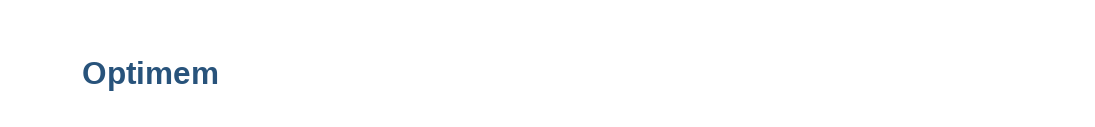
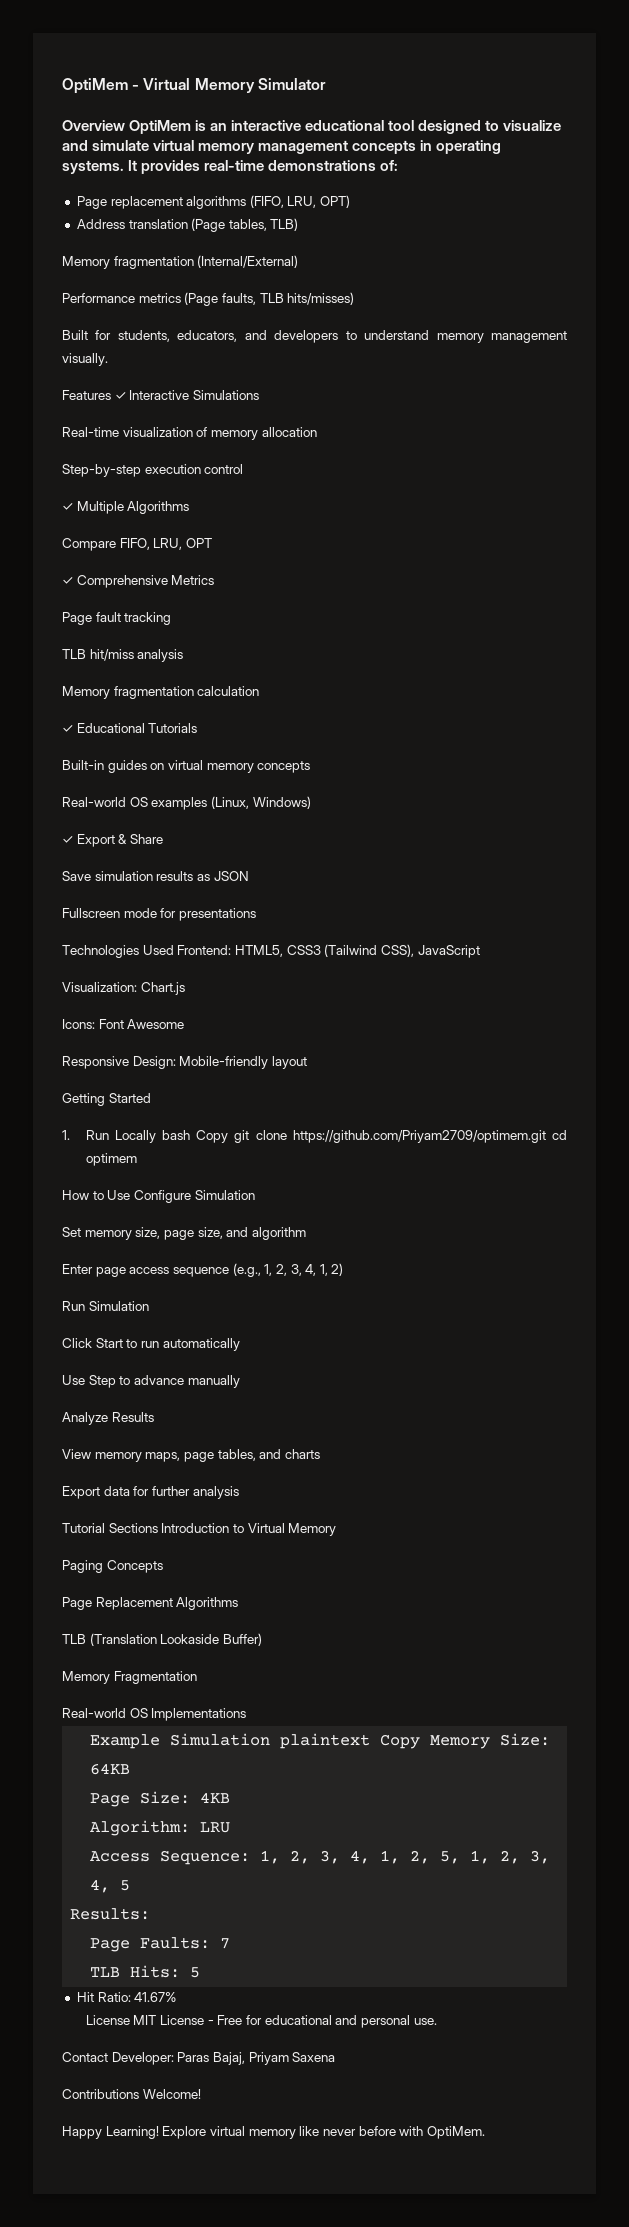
[82,61,219,91] Optimem -> [62,78,326,94] [62,120,562,134] [62,140,502,154] [62,160,399,174] [76,195,351,209] [76,218,299,232] [62,255,299,269] [62,292,355,306] [62,330,567,343] [62,353,108,366] [62,390,259,400] [62,427,317,440] [62,464,244,477] [62,501,190,514] [62,538,212,551] [62,575,215,588] [62,612,172,625] [62,649,184,662] [62,686,260,699] [62,723,198,733] [62,760,311,773] [62,796,311,810] [62,834,163,847] [62,871,249,881] [62,908,256,921] [62,944,480,958] [62,982,185,995] [62,1019,185,1029] [62,1056,307,1069] [62,1093,151,1106] [62,1130,567,1143] [85,1153,137,1166] [62,1190,255,1203] [62,1227,306,1240] [62,1263,344,1277] [62,1301,149,1311] [62,1338,240,1351] [62,1375,240,1388] [62,1412,154,1425] [62,1449,320,1462] [62,1486,239,1499] [62,1523,337,1536] [62,1560,163,1573] [62,1597,239,1610] [62,1633,262,1646] [62,1671,197,1684] [62,1708,247,1721] [90,1733,551,1749] [90,1763,131,1775] [90,1791,231,1807] [90,1820,231,1836] [90,1850,551,1865] [90,1879,131,1893] [70,1908,151,1920] [90,1937,231,1952] [90,1965,201,1978] [76,1992,177,2002] [85,2015,437,2028] [62,2052,336,2065] [62,2089,201,2099] [62,2126,485,2139] OptiMem - Virtual Memory Simulator // Overview OptiMem is an interactive educational tool designed to visualize and simulate virtual memory management concepts in operating systems. It provides real-time demonstrations of: // Page replacement algorithms (FIFO, LRU, OPT) // Address translation (Page tables, TLB) // Memory fragmentation (Internal/External) // Performance metrics (Page faults, TLB hits/misses) // Built for students, educators, and developers to understand memory management visually. // Features ✓ Interactive Simulations // Real-time visualization of memory allocation // Step-by-step execution control // ✓ Multiple Algorithms // Compare FIFO, LRU, OPT // ✓ Comprehensive Metrics // Page fault tracking // TLB hit/miss analysis // Memory fragmentation calculation // ✓ Educational Tutorials // Built-in guides on virtual memory concepts // Real-world OS examples (Linux, Windows) // ✓ Export & Share // Save simulation results as JSON // Fullscreen mode for presentations // Technologies Used Frontend: HTML5, CSS3 (Tailwind CSS), JavaScript // Visualization: Chart.js // Icons: Font Awesome // Responsive Design: Mobile-friendly layout // Getting Started // 1. Run Locally bash Copy git clone https://github.com/Priyam2709/optimem.git cd optimem // How to Use Configure Simulation // Set memory size, page size, and algorithm // Enter page access sequence (e.g., 1, 2, 3, 4, 1, 2) // Run Simulation // Click Start to run automatically // Use Step to advance manually // Analyze Results // View memory maps, page tables, and charts // Export data for further analysis // Tutorial Sections Introduction to Virtual Memory // Paging Concepts // Page Replacement Algorithms // TLB (Translation Lookaside Buffer) // Memory Fragmentation // Real-world OS Implementations // Example Simulation plaintext Copy Memory Size: 64KB // Page Size: 4KB // Algorithm: LRU // Access Sequence: 1, 2, 3, 4, 1, 2, 5, 1, 2, 3, 4, 5 // Results: // Page Faults: 7 // TLB Hits: 5 // Hit Ratio: 41.67% // License MIT License - Free for educational and personal use. // Contact Developer: Paras Bajaj, Priyam Saxena // Contributions Welcome! // Happy Learning! Explore virtual memory like never before with OptiMem.

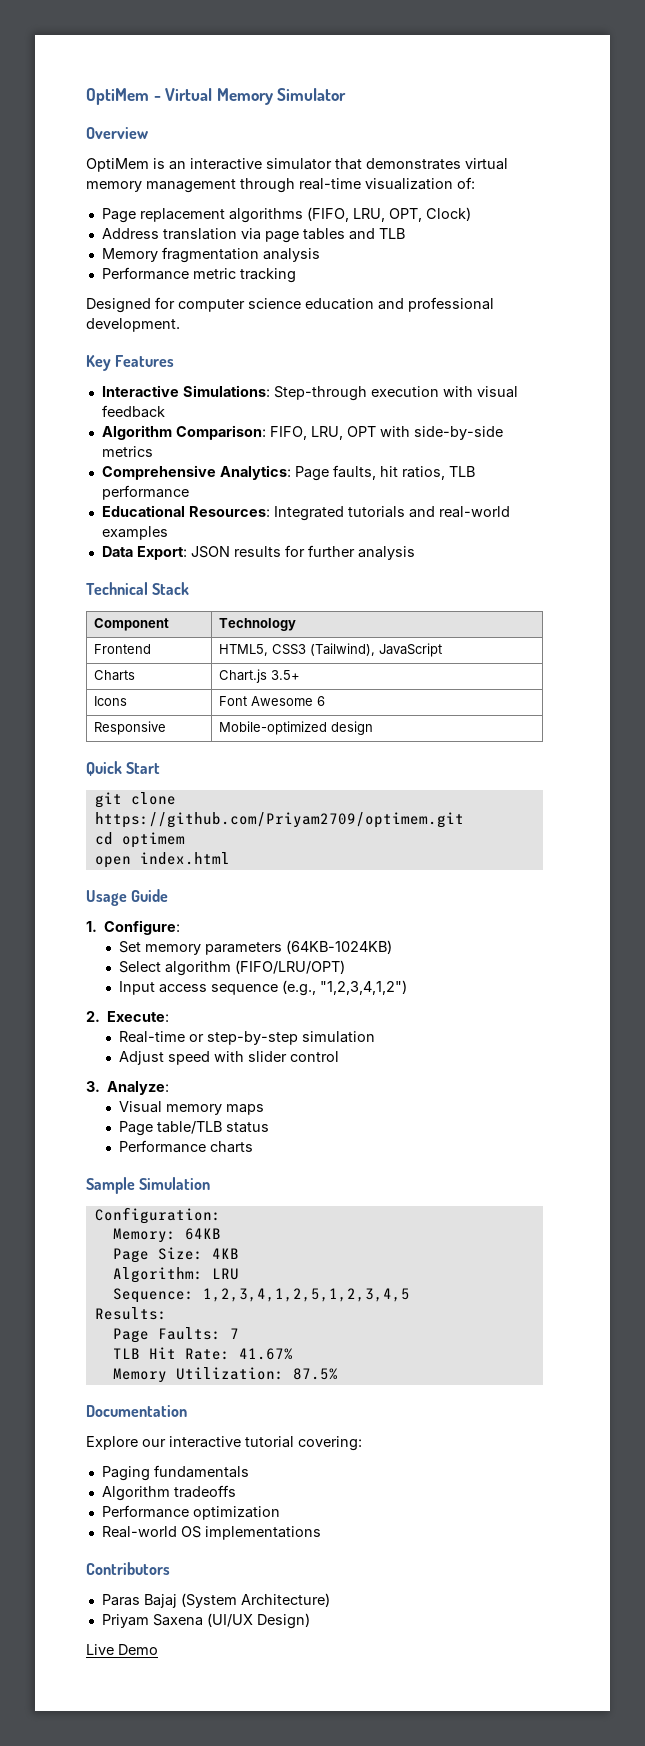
(125, 125) none -> (148, 133) //
[305,120,562,134] [62,140,502,154] [62,160,377,174] educational tool designed to visualize and simulate virtual memory management concepts in operating systems. It provides real-time demonstrations -> [266,158,508,170] [86,178,453,193] simulator that demonstrates virtual memory management through real-time visualization
[320,195,351,208] OPT) -> [388,207,471,222] OPT, Clock)
[191,218,299,232] [62,255,299,269] [62,292,355,306] [62,330,567,343] [62,353,108,366] [62,390,259,400] [62,427,317,440] [62,464,244,477] [62,501,190,514] [62,538,212,551] [62,575,215,588] [62,612,172,625] [62,649,184,662] [62,686,260,699] [62,723,198,733] [62,760,311,773] [62,796,311,810] [62,834,163,847] [62,871,249,881] [62,908,256,921] [62,944,480,958] [62,982,185,995] [62,1019,185,1029] [62,1056,307,1069] [62,1093,151,1106] [62,1130,567,1143] [85,1153,137,1166] [62,1190,255,1203] [62,1227,306,1240] [62,1263,344,1277] [62,1301,149,1311] [62,1338,240,1351] [62,1375,240,1388] [62,1412,154,1425] [62,1449,320,1462] [62,1486,239,1499] [62,1523,337,1536] [62,1560,163,1573] [62,1597,239,1610] [62,1633,262,1646] [62,1671,197,1684] [62,1708,247,1721] [90,1733,551,1749] (Page tables, TLB) // Memory fragmentation (Internal/External) // Performance metrics (Page faults, TLB hits/misses) // Built for students, educators, and developers to understand memory management visually. // Features ✓ Interactive Simulations // Real-time visualization of memory allocation // Step-by-step execution control // ✓ Multiple Algorithms // Compare FIFO, LRU, OPT // ✓ Comprehensive Metrics // Page fault tracking // TLB hit/miss analysis // Memory fragmentation calculation // ✓ Educational Tutorials // Built-in guides on virtual memory concepts // Real-world OS examples (Linux, Windows) // ✓ Export & Share // Save simulation results as JSON // Fullscreen mode for presentations // Technologies Used Frontend: HTML5, CSS3 (Tailwind CSS), JavaScript // Visualization: Chart.js // Icons: Font Awesome // Responsive Design: Mobile-friendly layout // Getting Started // 1. Run Locally bash Copy git clone https://github.com/Priyam2709/optimem.git cd optimem // How to Use Configure Simulation // Set memory size, page size, and algorithm // Enter page access sequence (e.g., 1, 2, 3, 4, 1, 2) // Run Simulation // Click Start to run automatically // Use Step to advance manually // Analyze Results // View memory maps, page tables, and charts // Export data for further analysis // Tutorial Sections Introduction to Virtual Memory // Paging Concepts // Page Replacement Algorithms // TLB (Translation Lookaside Buffer) // Memory Fragmentation // Real-world OS Implementations // Example Simulation plaintext Copy Memory Size: -> [240,228,405,243] [101,247,320,263] [101,267,296,283] [86,297,494,313] [86,318,180,332] [86,355,175,371] [101,385,518,401] [101,405,165,418] [101,425,503,440] [101,446,153,457] [101,465,475,481] [101,485,189,500] [101,505,510,521] [101,526,168,540] [101,545,415,560] [86,582,190,595] [93,618,169,631] [218,618,296,631] [93,644,151,654] [218,643,442,657] [93,670,135,681] [218,669,300,683] [93,696,127,706] [218,696,325,706] [93,721,166,735] [218,721,373,735] [86,761,161,776] [94,792,176,808] [94,812,464,828] [94,832,185,848] [94,852,230,868] [86,889,169,906] [86,920,181,935] [118,940,392,955] [118,960,345,976] [118,980,407,996] [86,1011,170,1022] [118,1031,375,1045] [118,1051,339,1065] [86,1081,170,1095] [118,1101,264,1115] [118,1121,269,1136] [118,1140,253,1153] [86,1177,211,1194] [94,1207,221,1224] [112,1228,176,1243] via page tables and TLB // Memory fragmentation analysis // Performance metric tracking // Designed for computer science education and professional development. // Key Features // Interactive Simulations: Step-through execution with visual feedback // Algorithm Comparison: FIFO, LRU, OPT with side-by-side metrics // Comprehensive Analytics: Page faults, hit ratios, TLB performance // Educational Resources: Integrated tutorials and real-world examples // Data Export: JSON results for further analysis // Technical Stack // Component | Technology // Frontend | HTML5, CSS3 (Tailwind), JavaScript // Charts | Chart.js 3.5+ // Icons | Font Awesome 6 // Responsive | Mobile-optimized design // Quick Start // git clone https://github.com/Priyam2709/optimem.git // cd optimem // open index.html // Usage Guide // 1. Configure: // Set memory parameters (64KB-1024KB) // Select algorithm (FIFO/LRU/OPT) // Input access sequence (e.g., "1,2,3,4,1,2") // 2. Execute: // Real-time or step-by-step simulation // Adjust speed with slider control // 3. Analyze: // Visual memory maps // Page table/TLB status // Performance charts // Sample Simulation // Configuration: // Memory:
[90,1850,551,1865] [90,1879,131,1893] Access Sequence: 1, 2, 3, 4, 1, 2, 5, 1, 2, 3, 4, 5 -> [112,1288,410,1303] Sequence: 1,2,3,4,1,2,5,1,2,3,4,5
[130,1965,201,1978] [76,1992,177,2002] [85,2015,437,2028] [62,2052,336,2065] [62,2089,201,2099] [62,2126,485,2139] Hits: 5 // Hit Ratio: 41.67% // License MIT License - Free for educational and personal use. // Contact Developer: Paras Bajaj, Priyam Saxena // Contributions Welcome! // Happy Learning! Explore virtual memory like never before with OptiMem. -> [148,1347,293,1360] [112,1367,338,1383] [86,1405,187,1417] [86,1436,362,1451] [101,1465,249,1481] [101,1485,236,1501] [101,1505,280,1520] [101,1526,321,1540] [86,1562,170,1575] [101,1593,330,1608] [101,1613,310,1629] [86,1644,158,1655] Hit Rate: 41.67% // Memory Utilization: 87.5% // Documentation // Explore our interactive tutorial covering: // Paging fundamentals // Algorithm tradeoffs // Performance optimization // Real-world OS implementations // Contributors // Paras Bajaj (System Architecture) // Priyam Saxena (UI/UX Design) // Live Demo

